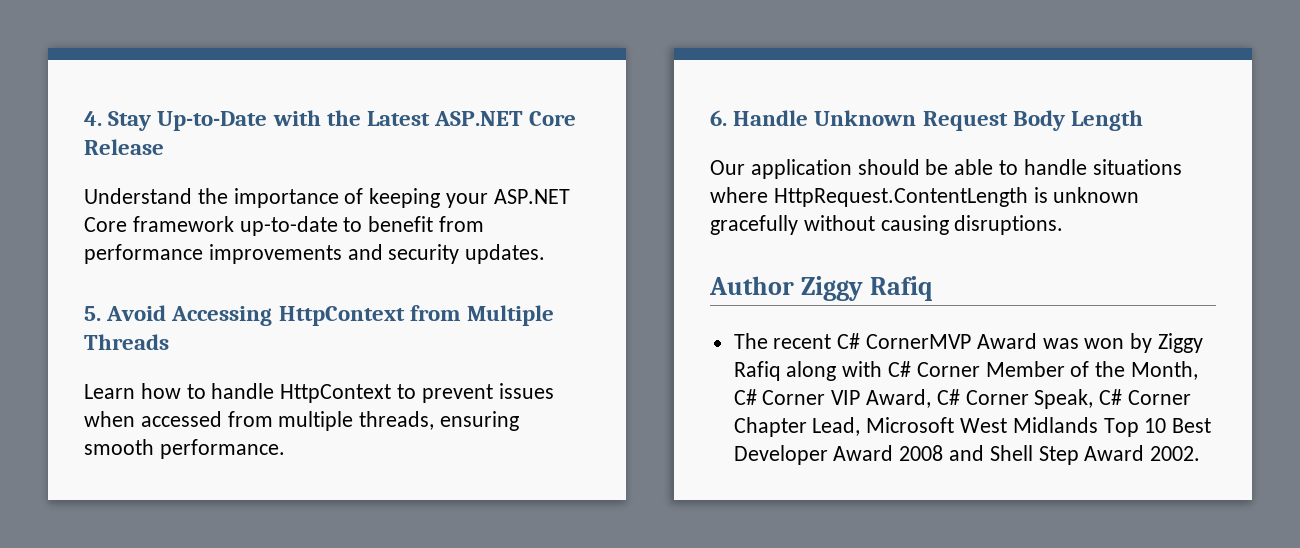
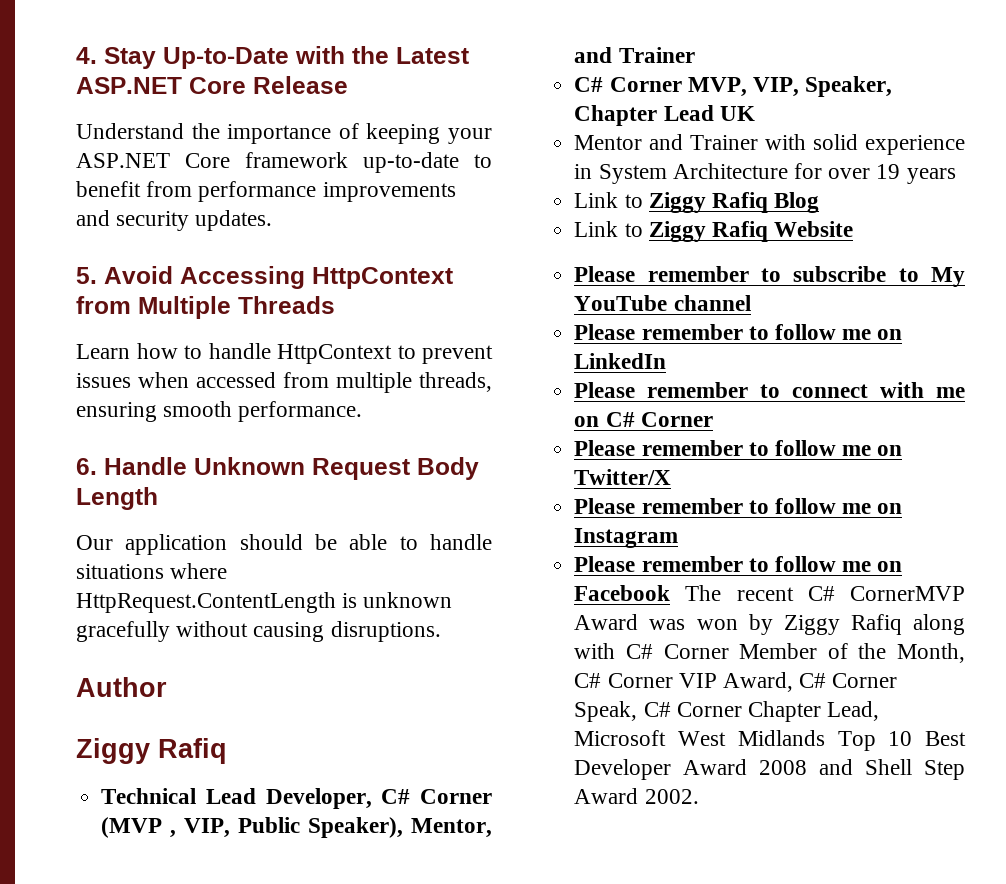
(794, 285) none -> (167, 687) //
(934, 288) none -> [101,788,492,809] [101,817,492,838] [574,47,695,63] [574,76,893,97] [574,105,755,126] [574,134,965,155] [574,163,956,184] [574,192,820,213] [574,221,854,242] [574,266,965,287] [574,295,751,311] [574,324,903,340] [574,353,667,369] [574,382,965,398] [574,412,713,427] [574,440,903,456] [574,469,672,485] [574,498,903,514] [574,528,679,548] [574,556,903,572] [574,585,671,601] Technical Lead Developer, C# Corner (MVP , VIP, Public Speaker), Mentor, and Trainer // C# Corner MVP, VIP, Speaker, Chapter Lead UK // Mentor and Trainer with solid experience in System Architecture for over 19 years // Link to Ziggy Rafiq Blog // Link to Ziggy Rafiq Website // Please remember to subscribe to My YouTube channel // Please remember to follow me on LinkedIn // Please remember to connect with me on C# Corner // Please remember to follow me on Twitter/X // Please remember to follow me on Instagram // Please remember to follow me on Facebook

